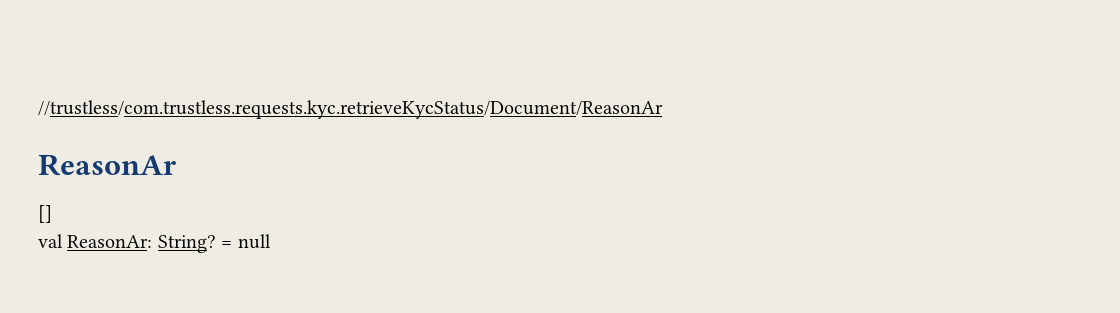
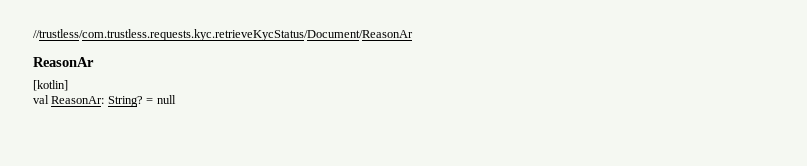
[38,205,52,223] [] -> [33,80,68,91] [kotlin]

